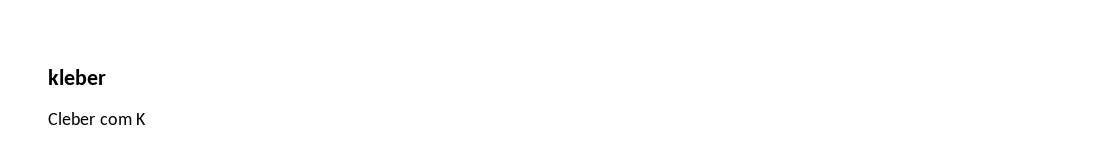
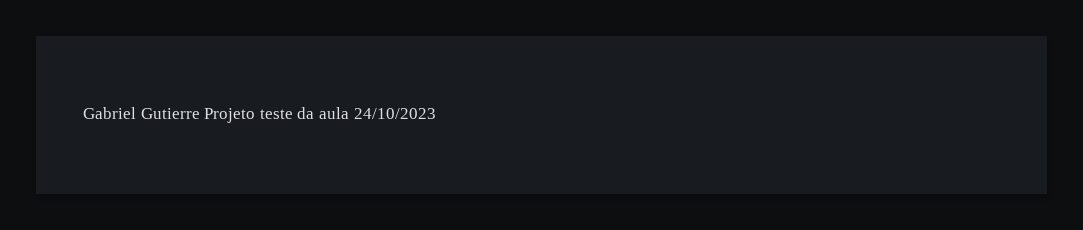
[48,69,106,85] [48,112,147,125] kleber // Cleber com K -> [83,107,436,123] Gabriel Gutierre Projeto teste da aula 24/10/2023

